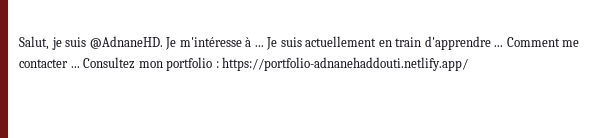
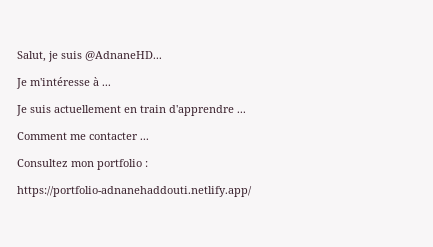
[89,36,163,49] @AdnaneHD. -> [85,51,162,61] @AdnaneHD... //
(264, 46) none -> (111, 85) //
(504, 46) none -> (246, 112) //
(80, 67) none -> (149, 139) //
(219, 64) none -> (148, 164) //

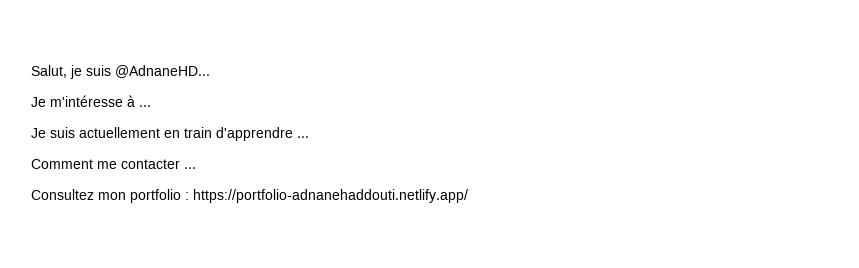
(148, 164) // -> (189, 196) none

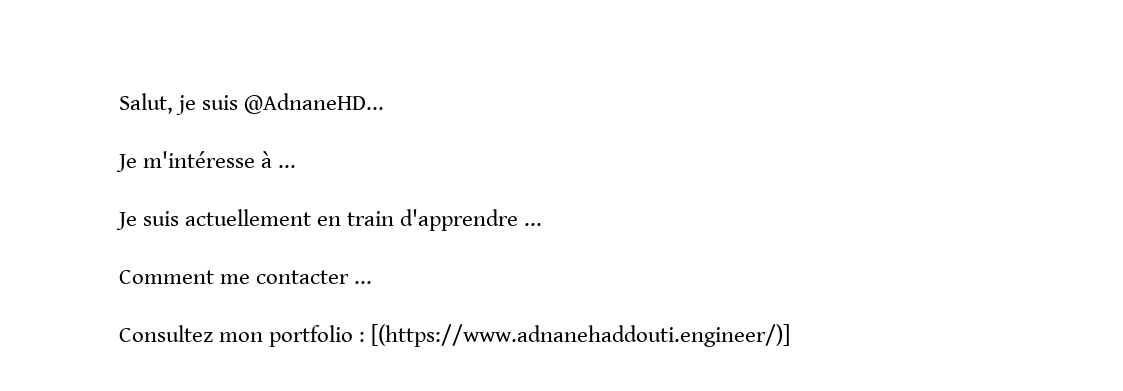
[193,189,468,203] https://portfolio-adnanehaddouti.netlify.app/ -> [371,324,791,347] [(https://www.adnanehaddouti.engineer/)]

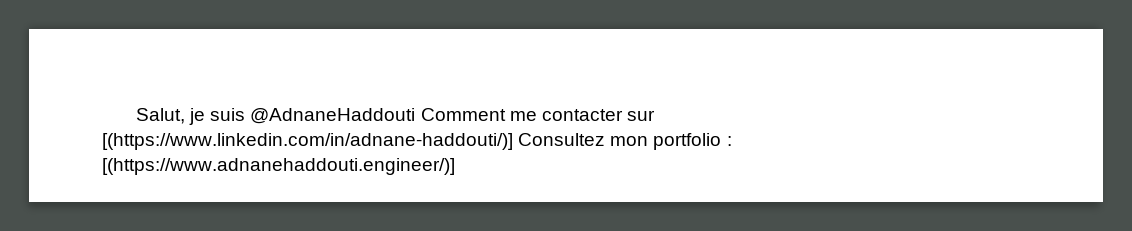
[244,93,385,114] [116,151,297,172] [116,209,543,231] @AdnaneHD... // Je m'intéresse à ... // Je suis actuellement en train d'apprendre ... // -> [250,108,416,124] @AdnaneHaddouti
[354,281,373,284] ... // -> [626,110,655,121] [102,133,513,150] sur [(https://www.linkedin.com/in/adnane-haddouti/)]

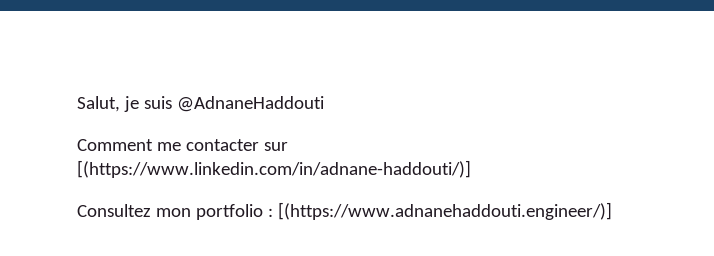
(416, 116) none -> (324, 104) //
(513, 141) none -> (471, 169) //

